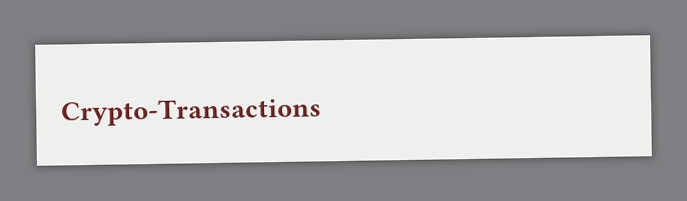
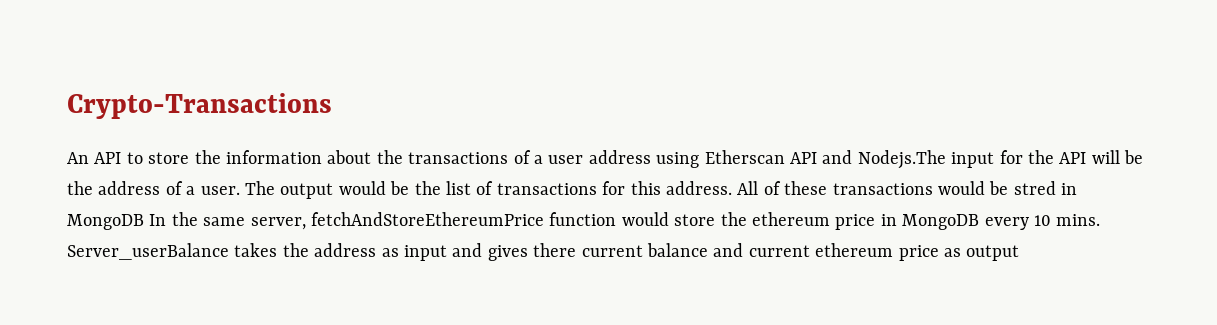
(322, 112) none -> [67,150,1144,169] [67,181,1078,199] [67,212,1101,230] [67,243,1020,261] // An API to store the information about the transactions of a user address using Etherscan API and Nodejs.The input for the API will be the address of a user. The output would be the list of transactions for this address. All of these transactions would be stred in MongoDB In the same server, fetchAndStoreEthereumPrice function would store the ethereum price in MongoDB every 10 mins. Server_userBalance takes the address as input and gives there current balance and current ethereum price as output

